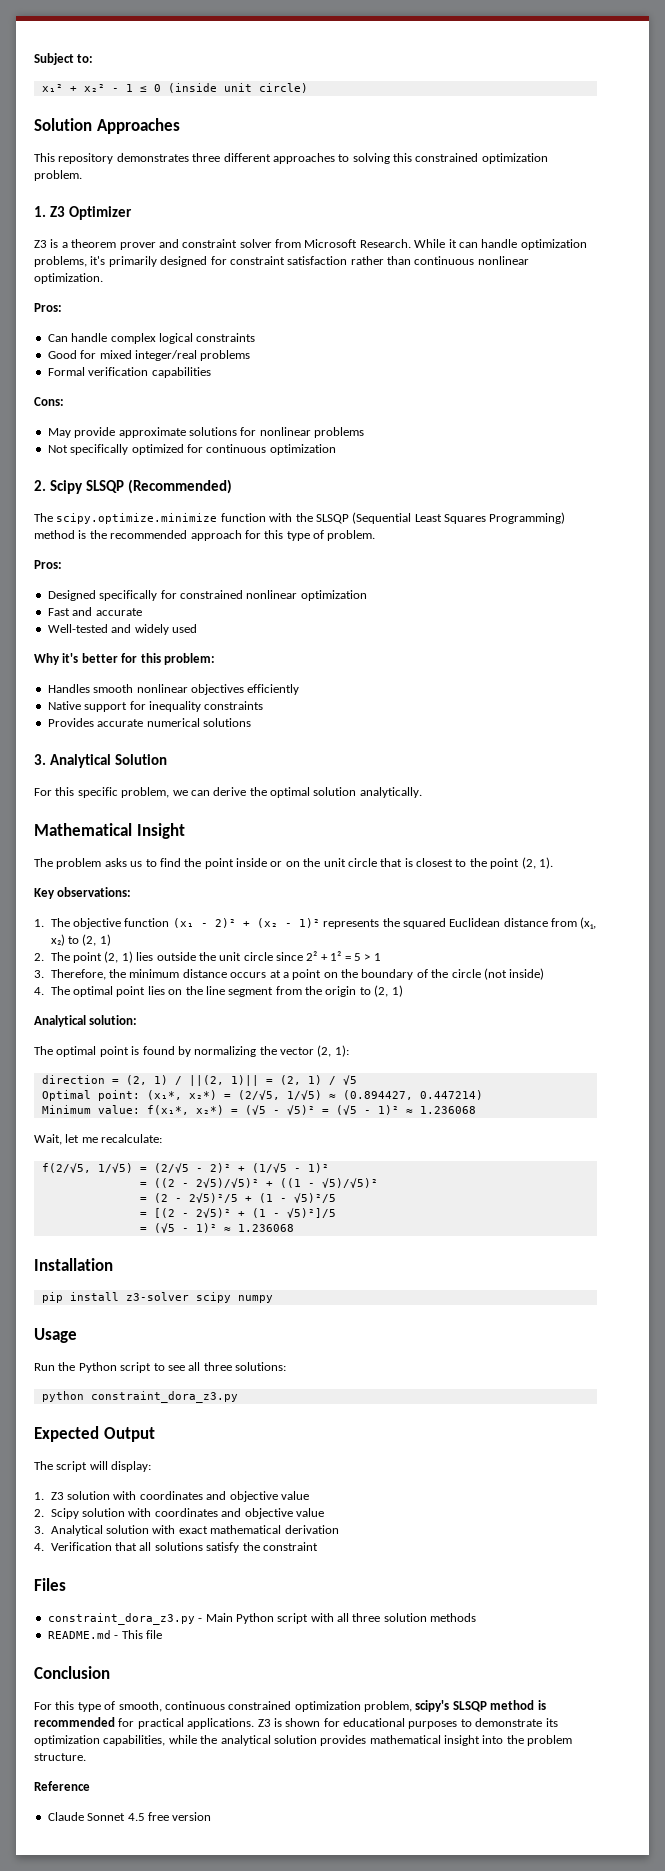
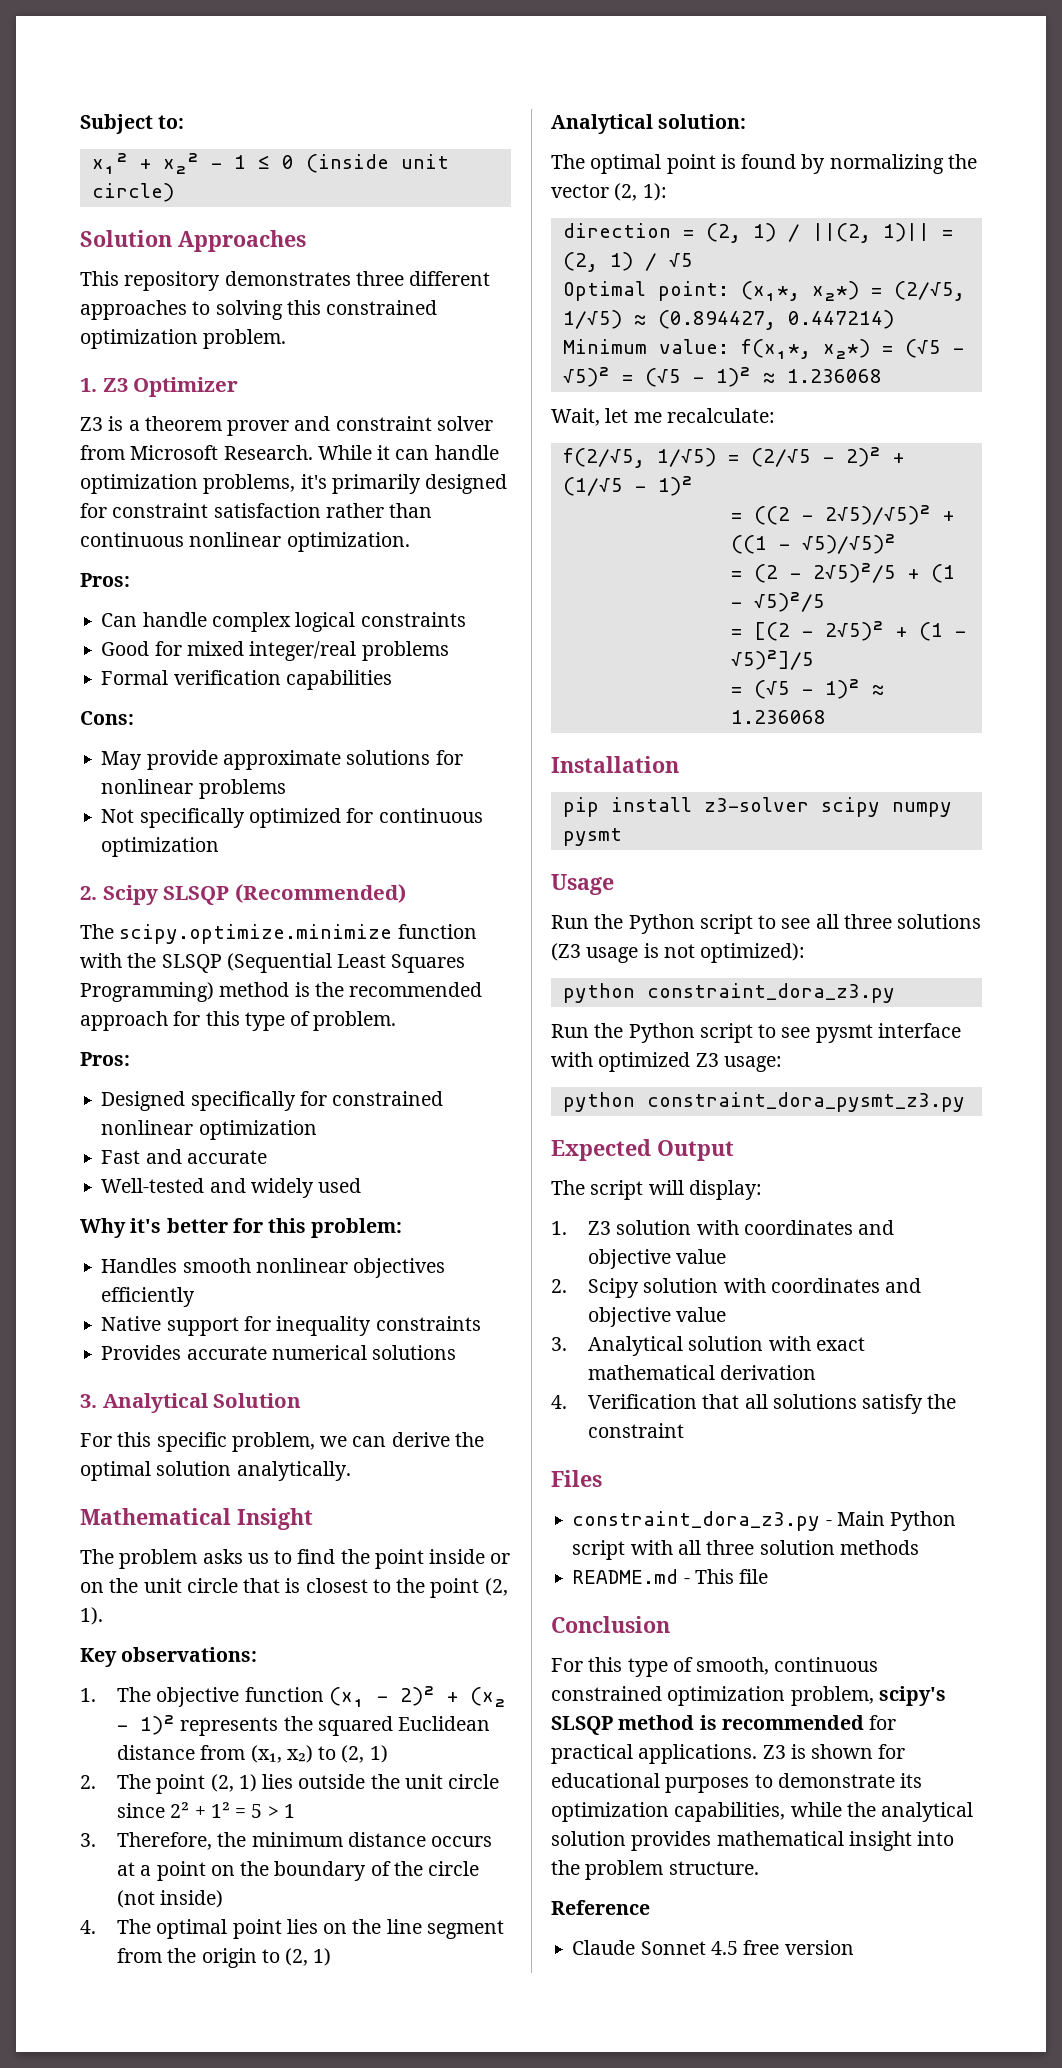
(273, 1299) none -> [562,828,622,846] pysmt
[235,1362,286,1371] [41,1391,238,1403] solutions: // python constraint_dora_z3.py -> [897,914,982,929] [551,943,806,963] [562,983,895,1003] [551,1023,961,1043] [551,1052,782,1072] [562,1092,965,1112] solutions (Z3 usage is not optimized): // python constraint_dora_z3.py // Run the Python script to see pysmt interface with optimized Z3 usage: // python constraint_dora_pysmt_z3.py

